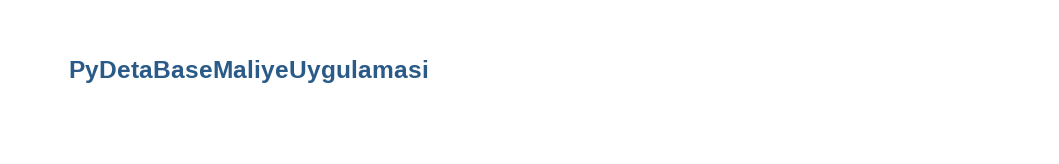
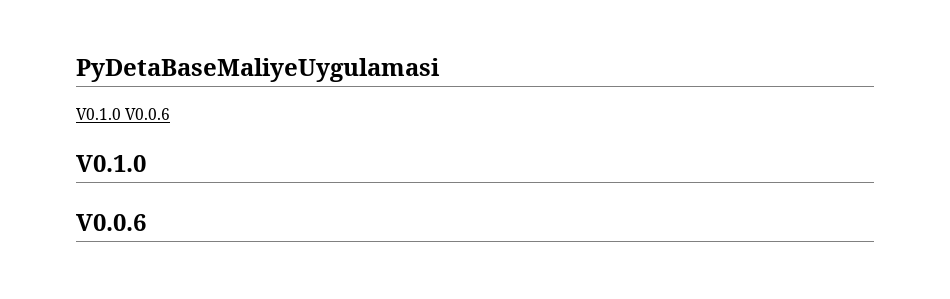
(429, 71) none -> [76,108,171,120] [76,155,146,172] [76,214,146,231] // V0.1.0 V0.0.6 // V0.1.0 // V0.0.6

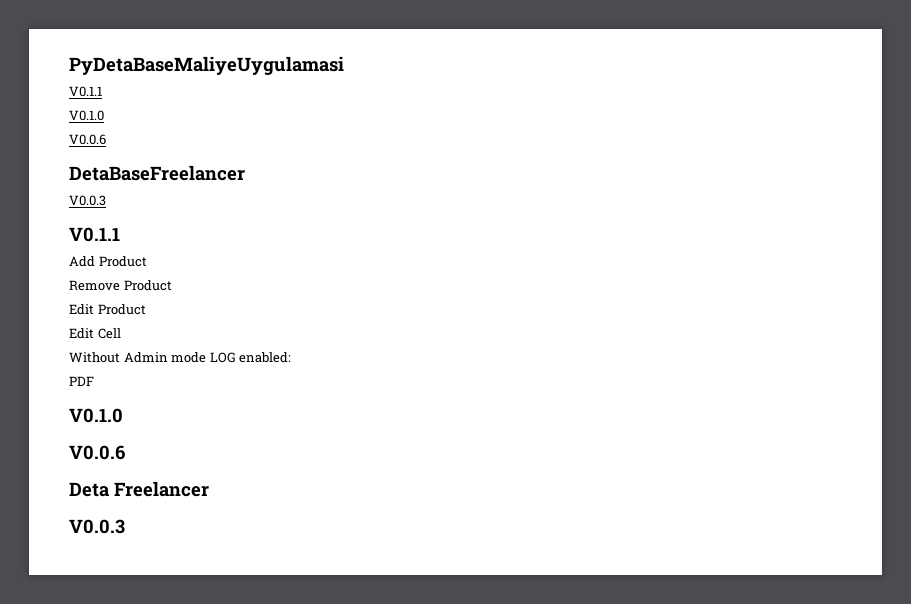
[76,108,171,120] [76,155,146,172] [76,214,146,231] V0.1.0 V0.0.6 // V0.1.0 // V0.0.6 -> [69,86,102,97] [69,110,104,121] [69,134,106,145] [69,165,245,181] [69,195,106,206] [69,227,120,242] [69,256,147,267] [69,280,172,291] [69,304,146,315] [69,328,121,339] [69,352,292,363] [69,376,94,386] [69,408,123,423] [69,445,125,460] [69,481,209,497] [69,519,125,534] V0.1.1 // V0.1.0 // V0.0.6 // DetaBaseFreelancer // V0.0.3 // V0.1.1 // Add Product // Remove Product // Edit Product // Edit Cell // Without Admin mode LOG enabled: // PDF // V0.1.0 // V0.0.6 // Deta Freelancer // V0.0.3

